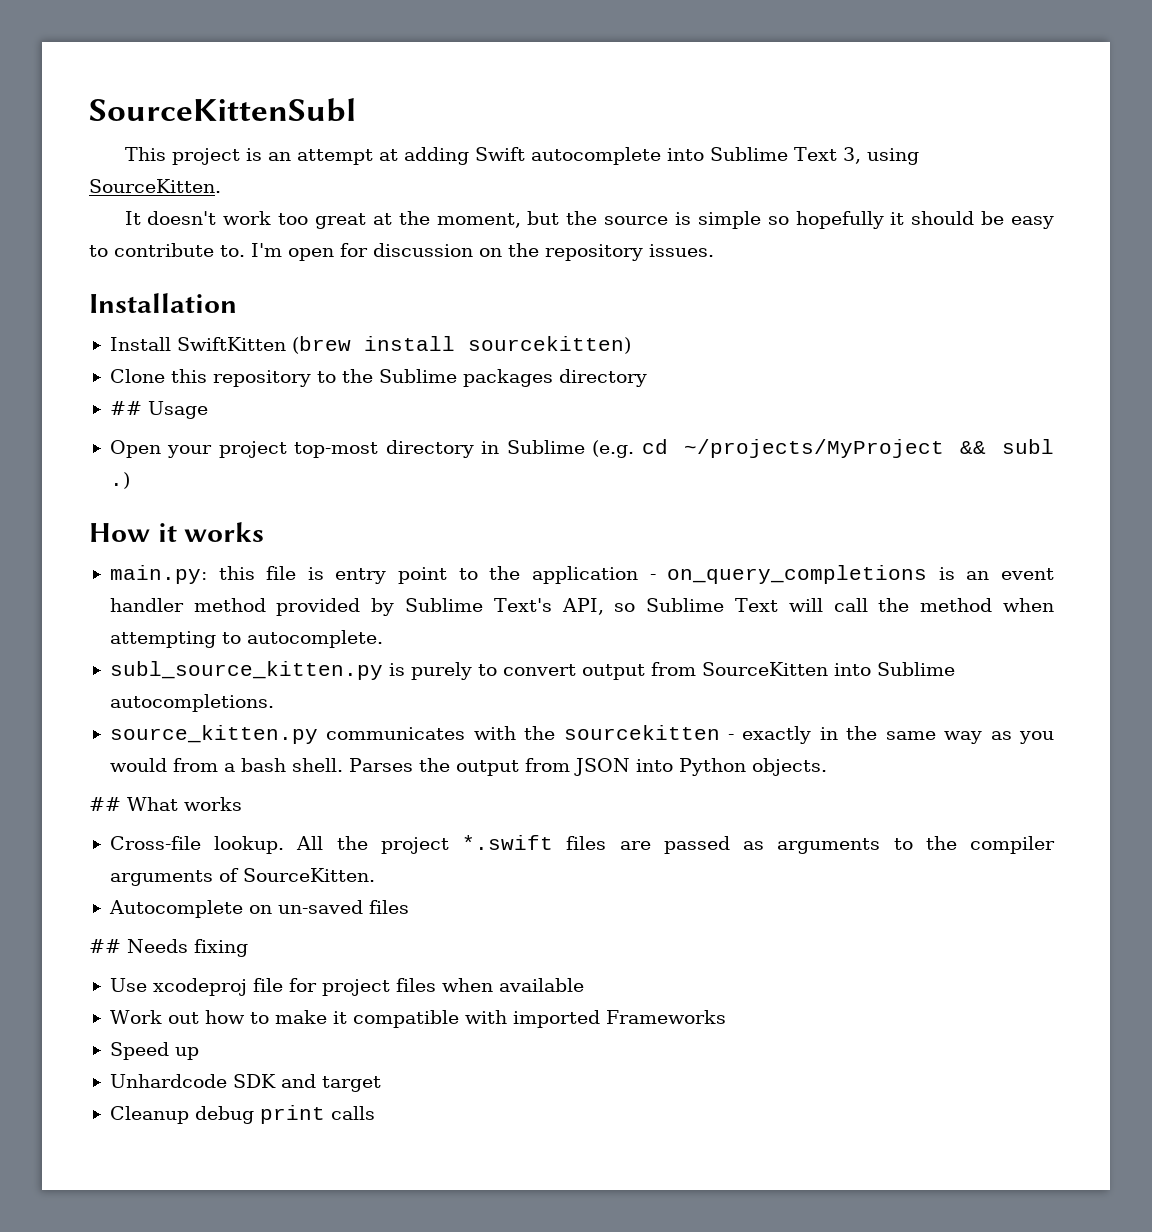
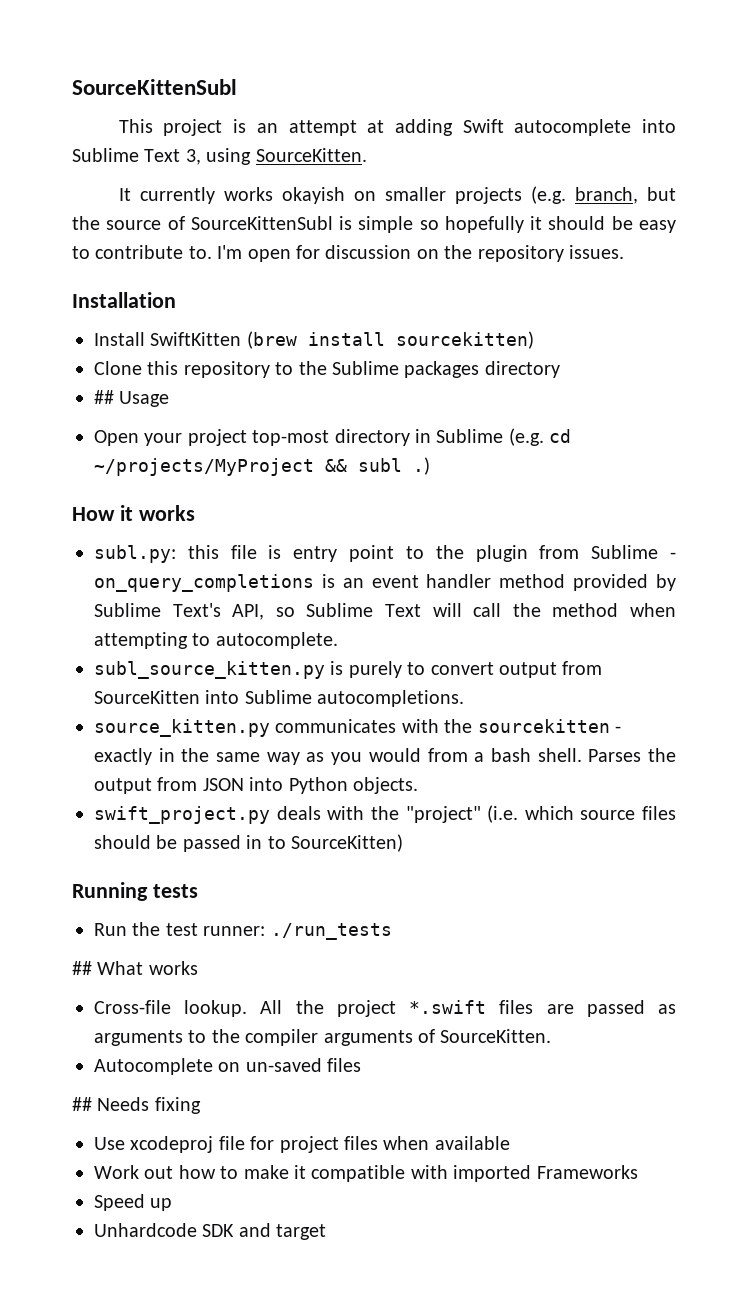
[147,211,521,229] doesn't work too great at the moment, -> [139,186,638,204] currently works okayish on smaller projects (e.g. branch,
(669, 220) none -> [167,216,333,230] of SourceKittenSubl
[109,565,207,584] main.py: -> [94,545,176,563] subl.py:
[531,566,638,584] application -> [475,545,659,562] plugin from Sublime
(827, 767) none -> [94,805,676,824] [94,834,403,852] [72,882,198,901] [94,922,392,940] // swift_project.py deals with the "project" (i.e. which source files should be passed in to SourceKitten) // Running tests // Run the test runner: ./run_tests
[109,1105,375,1124] // Cleanup debug print calls -> (327, 1232) none

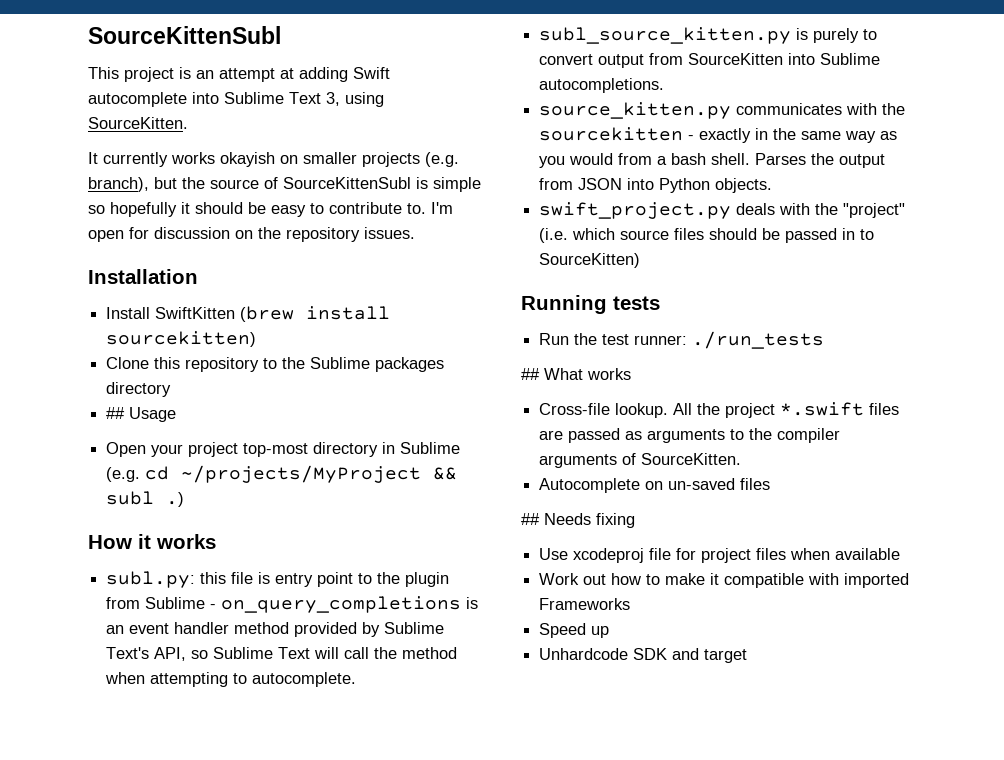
[574,187,638,204] branch, -> [88,177,149,192] branch),

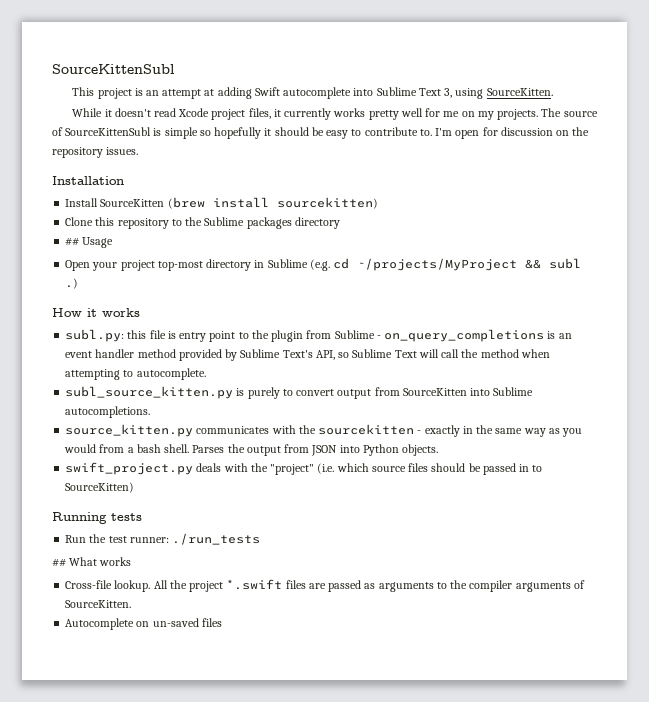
[88,152,459,167] [88,177,205,192] It currently works okayish on smaller projects (e.g. branch), but the -> [72,108,562,120] While it doesn't read Xcode project files, it currently works pretty well for me on my projects. The
[155,307,236,319] SwiftKitten -> [100,199,165,207] SourceKitten
[521,513,635,528] [539,548,901,563] [539,573,910,588] [539,598,631,610] [539,623,610,638] [539,648,748,663] // ## Needs fixing // Use xcodeproj file for project files when available // Work out how to make it compatible with imported Frameworks // Speed up // Unhardcode SDK and target -> (222, 622) none

